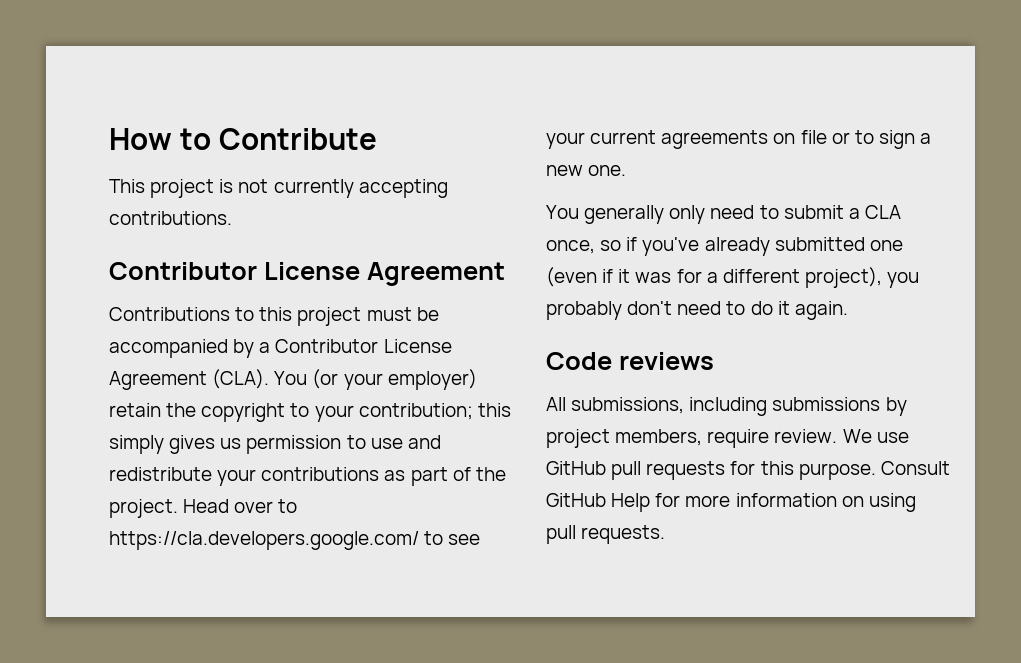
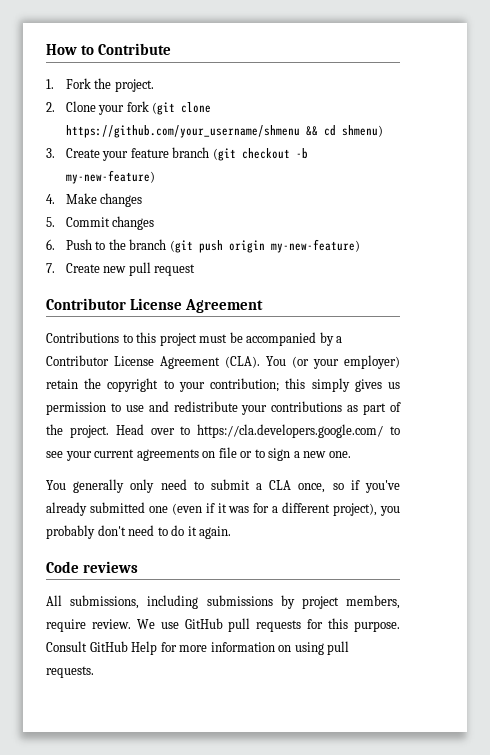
[109,179,448,198] [109,211,232,225] This project is not currently accepting contributions. -> [46,78,154,92] [46,101,212,115] [65,125,383,138] [46,147,308,161] [65,170,155,184] [46,193,143,207] [46,216,155,230] [46,239,360,253] [46,262,196,276] 1. Fork the project. // 2. Clone your fork (git clone https://github.com/your_username/shmenu && cd shmenu) // 3. Create your feature branch (git checkout -b my-new-feature) // 4. Make changes // 5. Commit changes // 6. Push to the branch (git push origin my-new-feature) // 7. Create new pull request

